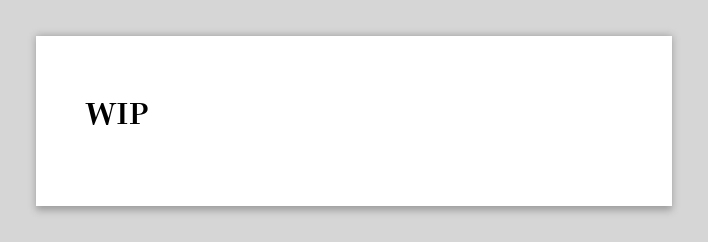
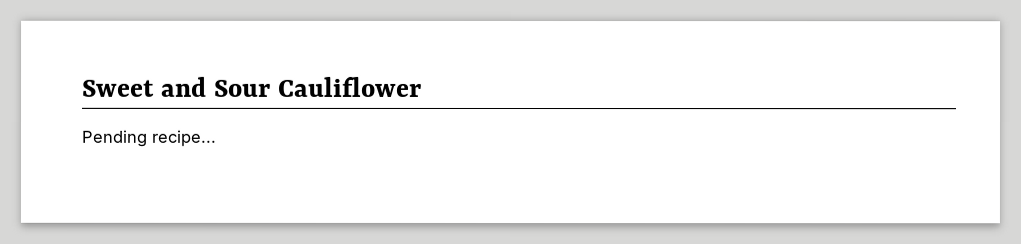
[85,103,148,125] WIP -> [82,76,422,97] [81,129,216,147] Sweet and Sour Cauliflower // Pending recipe...

